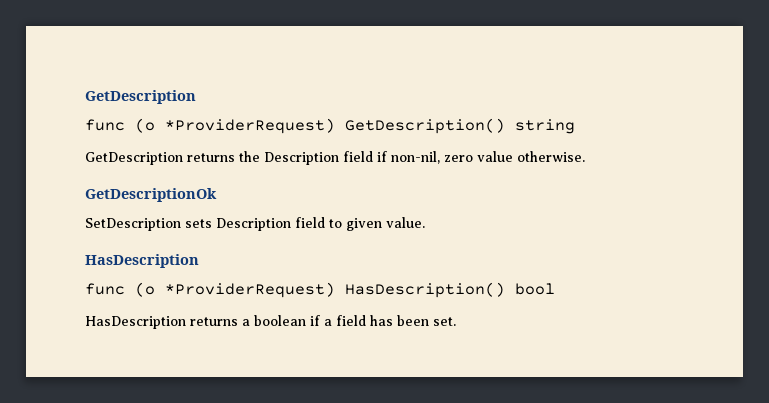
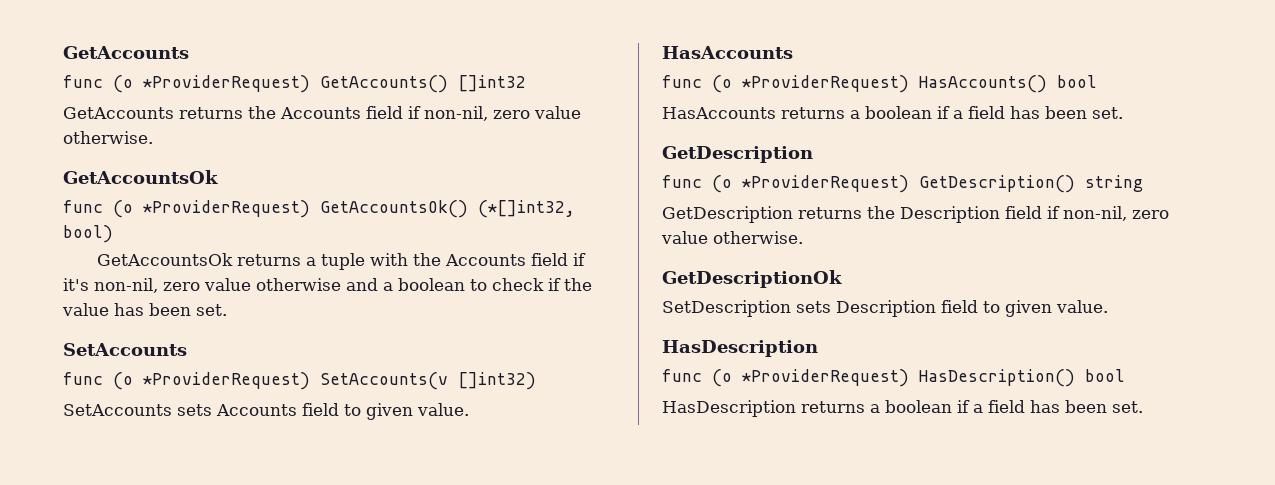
(85, 97) none -> [63,46,189,59] [63,75,526,93] [63,106,581,121] [63,131,153,144] [63,170,218,184] [63,200,575,218] [63,225,113,243] [97,253,587,270] [63,278,592,293] [62,303,227,316] [63,343,187,356] [63,372,536,390] [63,403,469,420] [662,46,793,59] [662,75,1097,93] [662,106,1123,119] GetAccounts // func (o *ProviderRequest) GetAccounts() []int32 // GetAccounts returns the Accounts field if non-nil, zero value otherwise. // GetAccountsOk // func (o *ProviderRequest) GetAccountsOk() (*[]int32, bool) // GetAccountsOk returns a tuple with the Accounts field if it's non-nil, zero value otherwise and a boolean to check if the value has been set. // SetAccounts // func (o *ProviderRequest) SetAccounts(v []int32) // SetAccounts sets Accounts field to given value. // HasAccounts // func (o *ProviderRequest) HasAccounts() bool // HasAccounts returns a boolean if a field has been set. //

